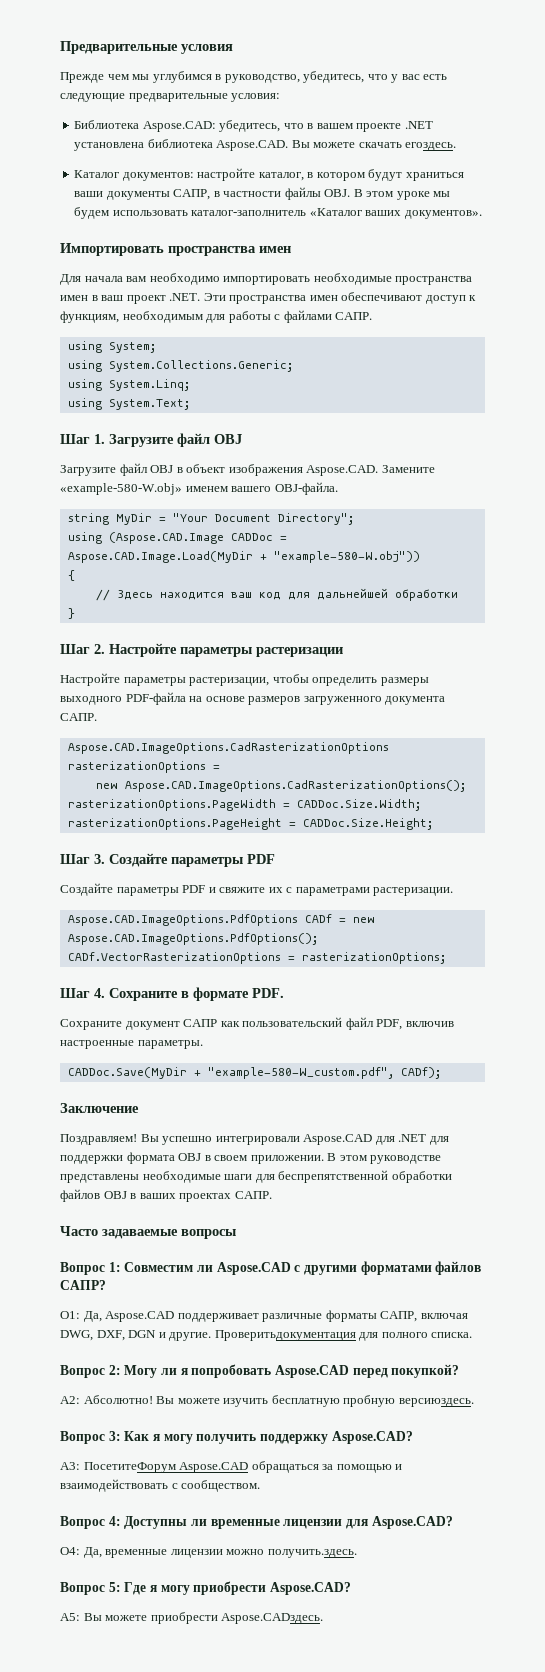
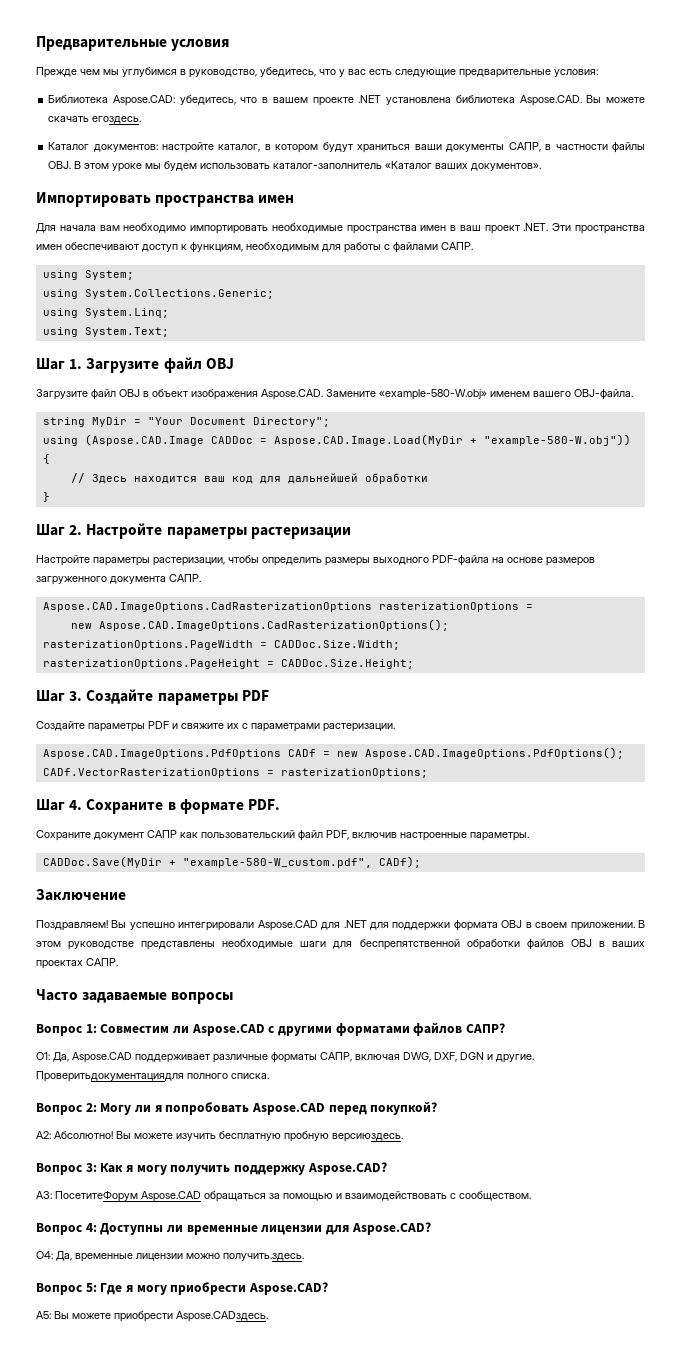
[214,1330,379,1341] Проверитьдокументация для -> [36,1071,184,1082] Проверитьдокументациядля

